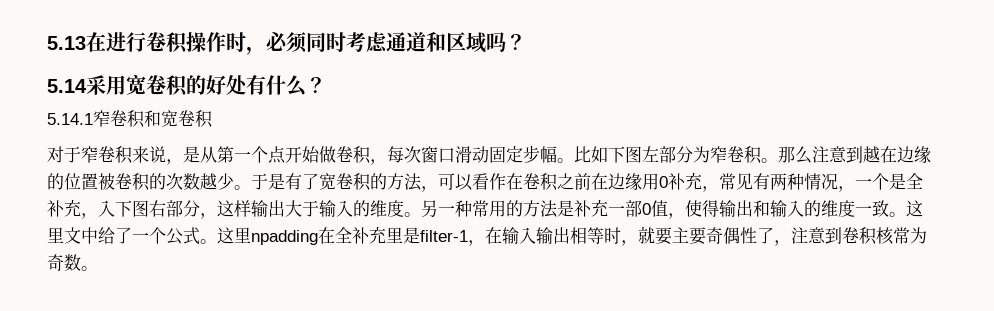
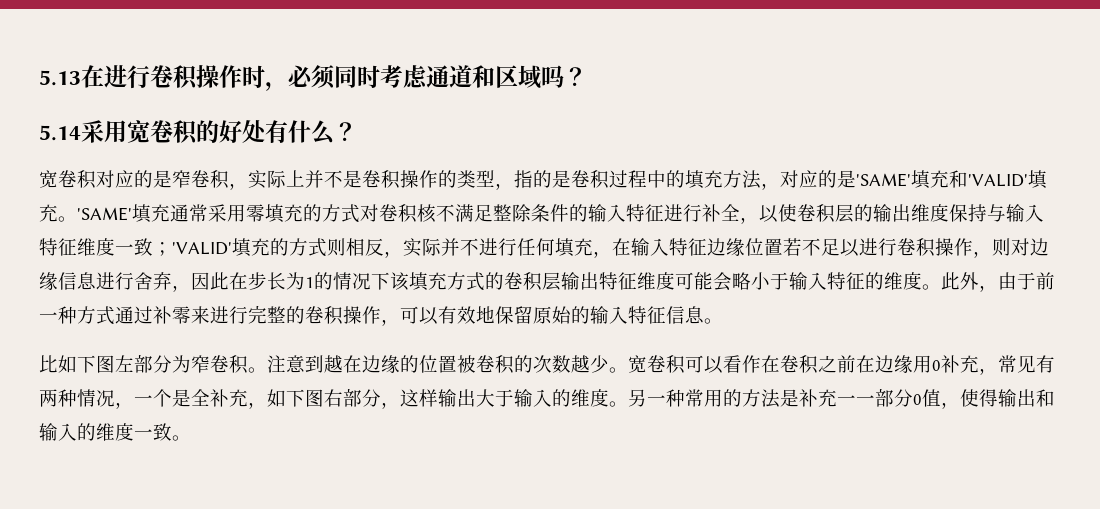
[47,110,213,128] [47,145,574,165] 5.14.1窄卷积和宽卷积 // 对于窄卷积来说，是从第一个点开始做卷积，每次窗口滑动固定步幅。 -> [39,170,1048,190] [39,204,1044,224] [39,238,1049,258] [39,272,1055,292] [39,305,723,326] 宽卷积对应的是窄卷积，实际上并不是卷积操作的类型，指的是卷积过程中的填充方法，对应的是'SAME'填充和'VALID'填充。'SAME'填充通常采用零填充的方式对卷积核不满足整除条件的输入特征进行补全，以使卷积层的输出维度保持与输入特征维度一致；'VALID'填充的方式则相反，实际并不进行任何填充，在输入特征边缘位置若不足以进行卷积操作，则对边缘信息进行舍弃，因此在步长为1的情况下该填充方式的卷积层输出特征维度可能会略小于输入特征的维度。此外，由于前一种方式通过补零来进行完整的卷积操作，可以有效地保留原始的输入特征信息。 //
[778,146,812,164] 那么 -> (267, 370) none
[251,173,438,192] 于是有了宽卷积的方法， -> [628,355,685,374] 宽卷积
[98,200,115,217] 入 -> [267,389,286,407] 如
[625,200,642,217] 部 -> [856,389,913,407] 一部分
[906,200,923,217] [47,226,927,246] [47,254,98,271] 这里文中给了一个公式。这里npadding在全补充里是filter-1，在输入输出相等时，就要主要奇偶性了，注意到卷积核常为奇数。 -> (191, 438) none

